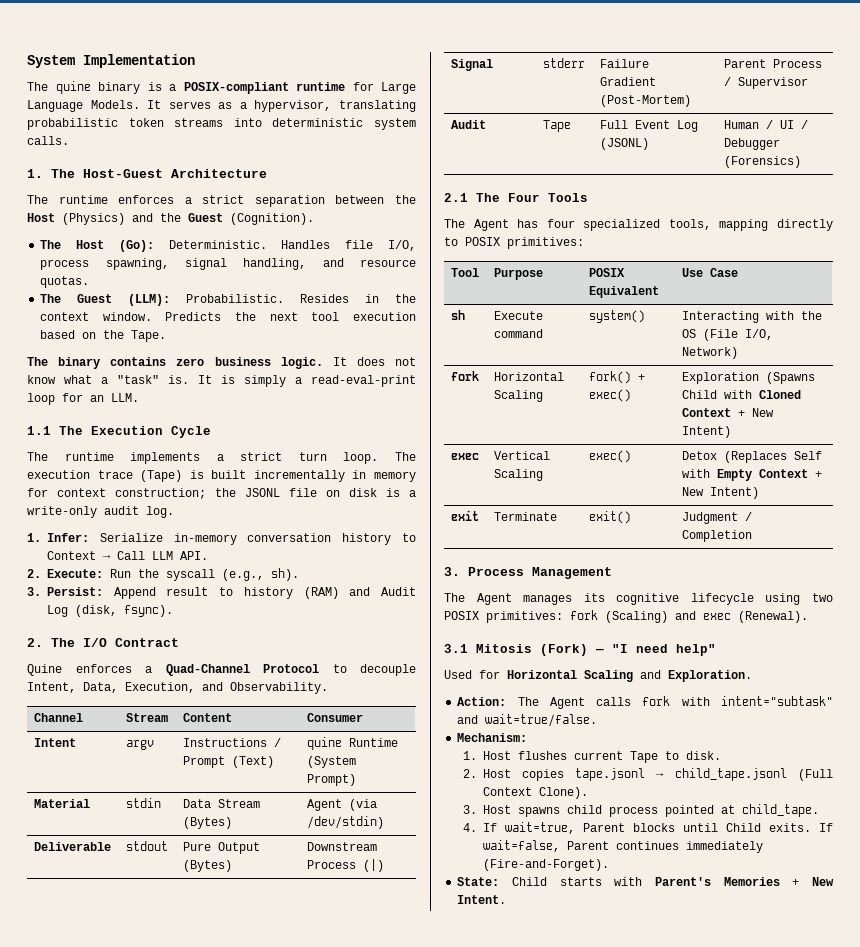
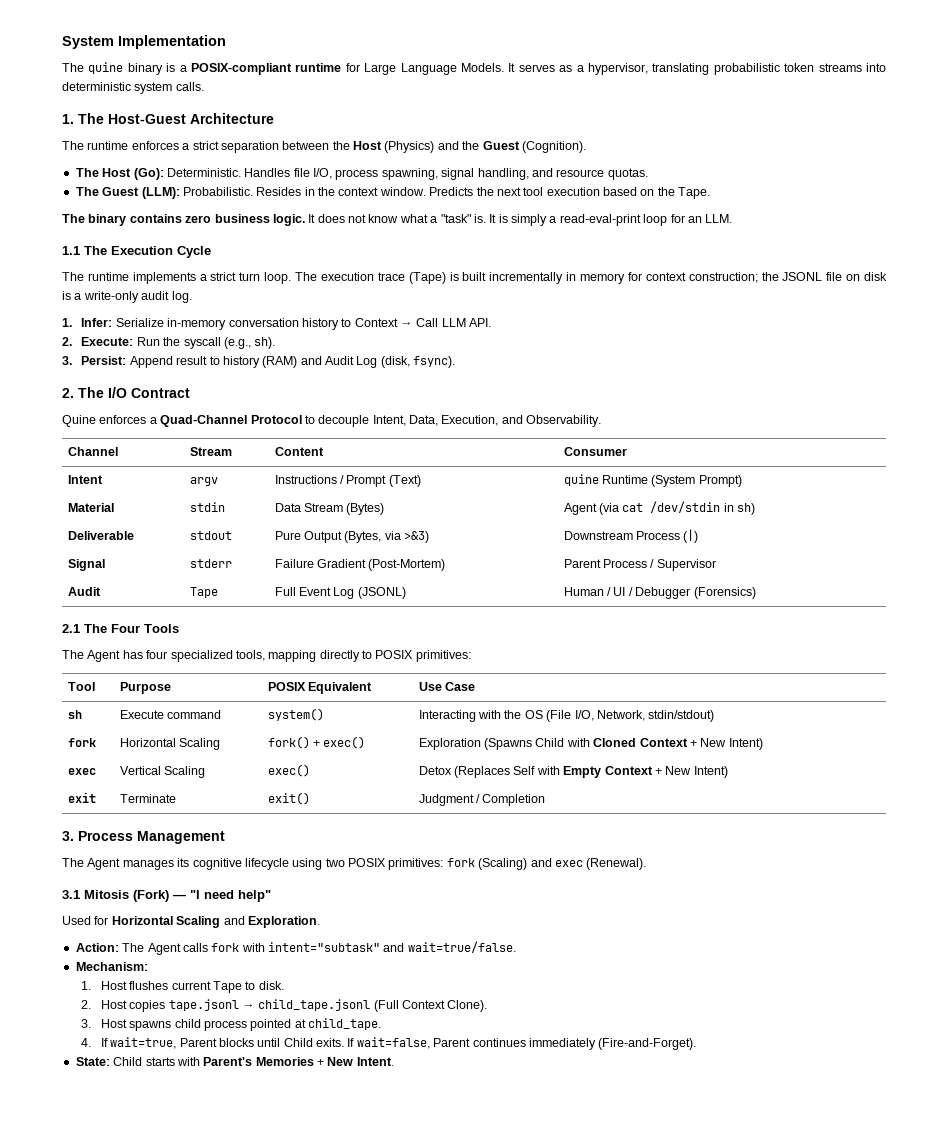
[307,816,385,829] /dev/stdin) -> [622,501,756,515] cat /dev/stdin in sh)
[183,860,233,872] (Bytes) -> [344,531,430,543] (Bytes, via >&3)
[682,347,739,359] Network) -> [596,710,715,722] Network, stdin/stdout)

